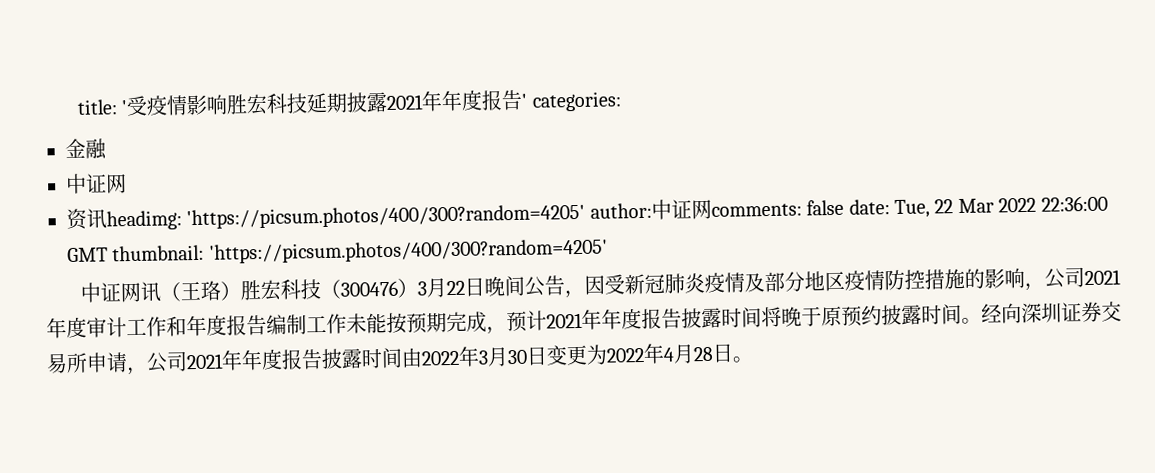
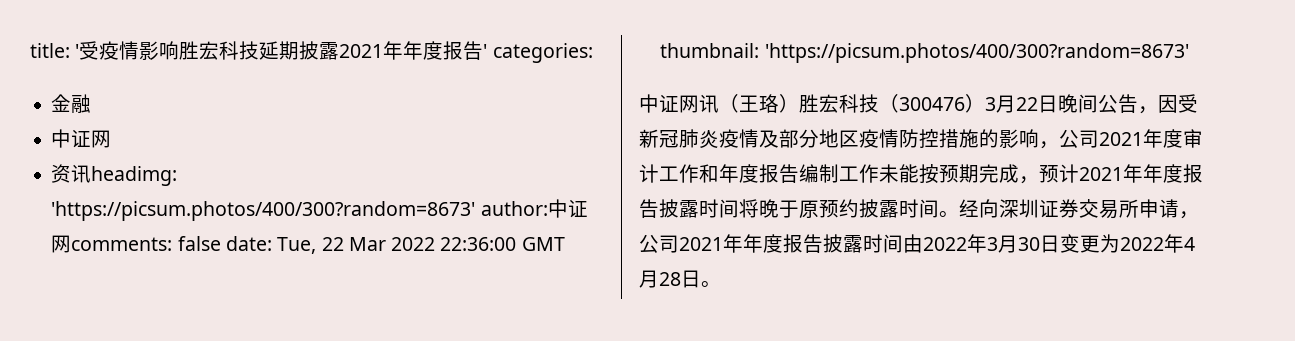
[186,203,586,230] 'https://picsum.photos/400/300?random=4205' -> [51,201,476,221] 'https://picsum.photos/400/300?random=8673'
[208,238,608,264] 'https://picsum.photos/400/300?random=4205' -> [764,43,1189,63] 'https://picsum.photos/400/300?random=8673'

